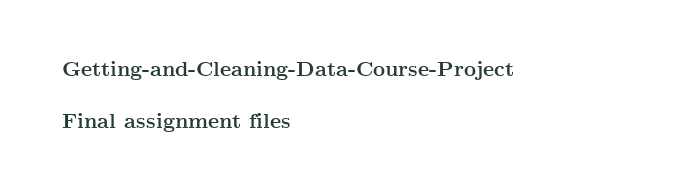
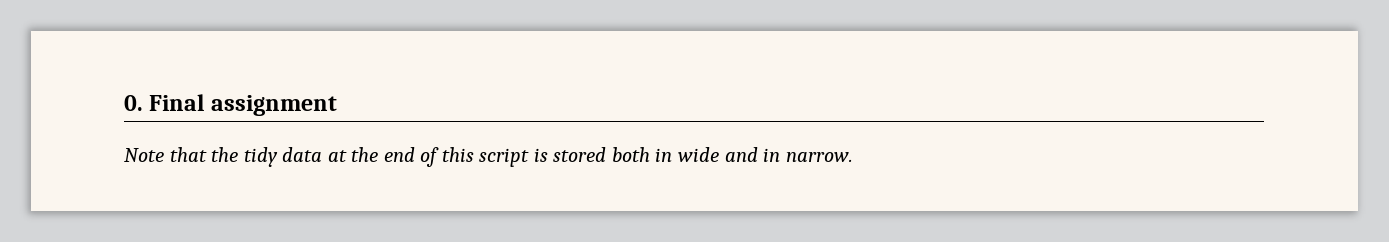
[62,61,514,80] Getting-and-Cleaning-Data-Course-Project // -> [124,95,143,111] 0.
[249,113,291,128] files -> [124,147,853,167] // Note that the tidy data at the end of this script is stored both in wide and in narrow.

